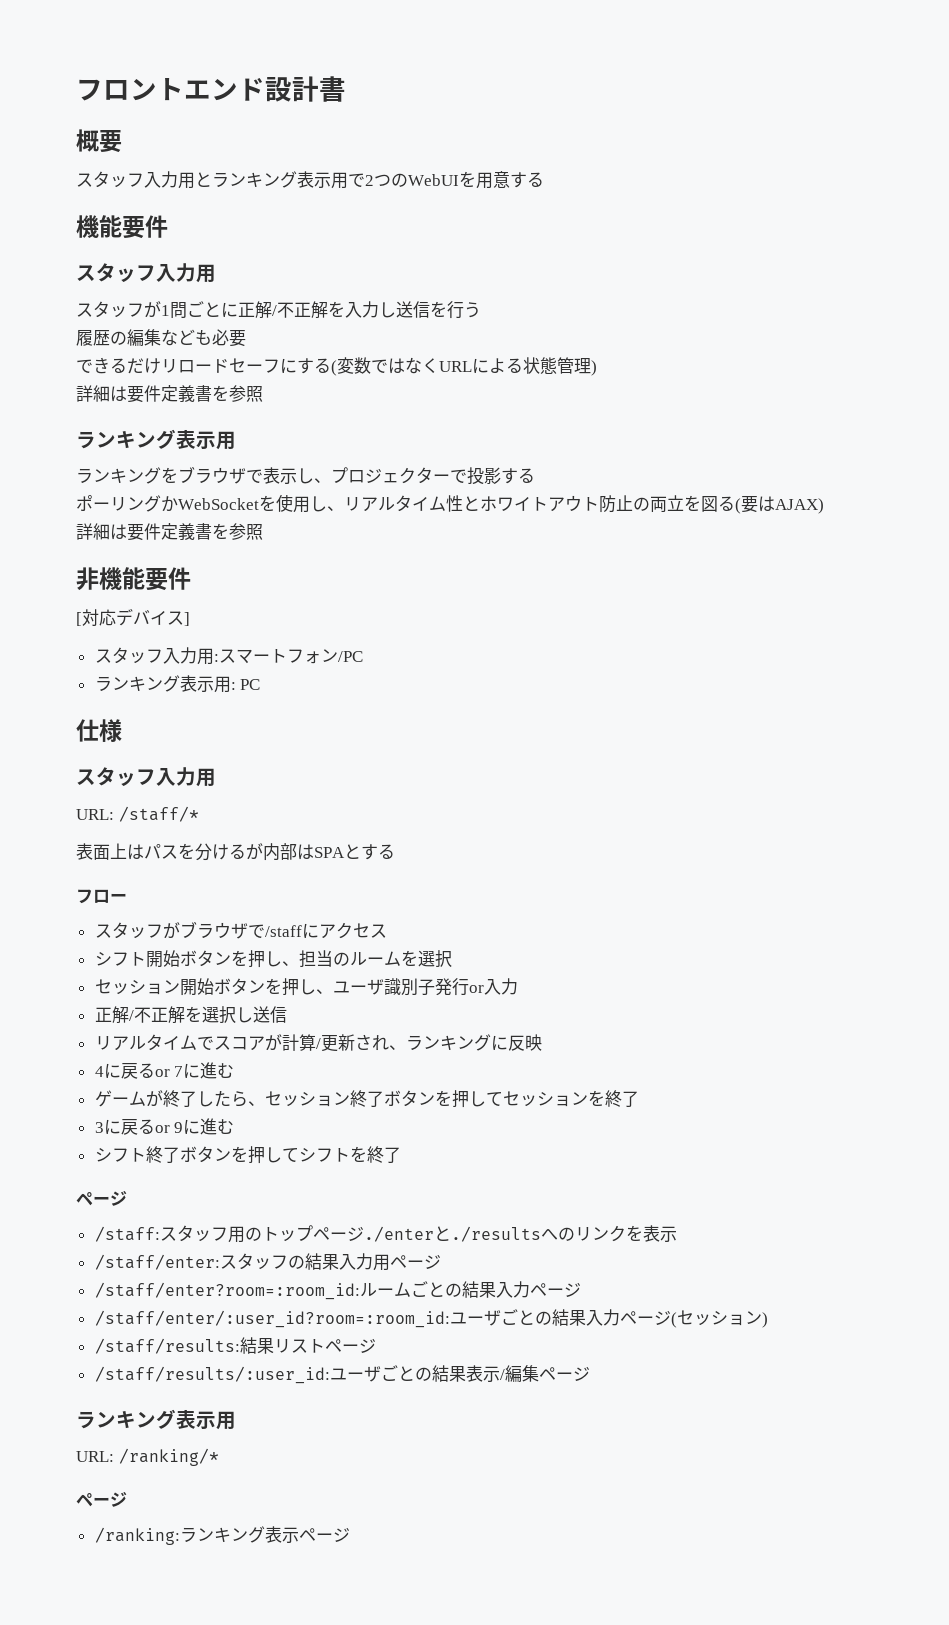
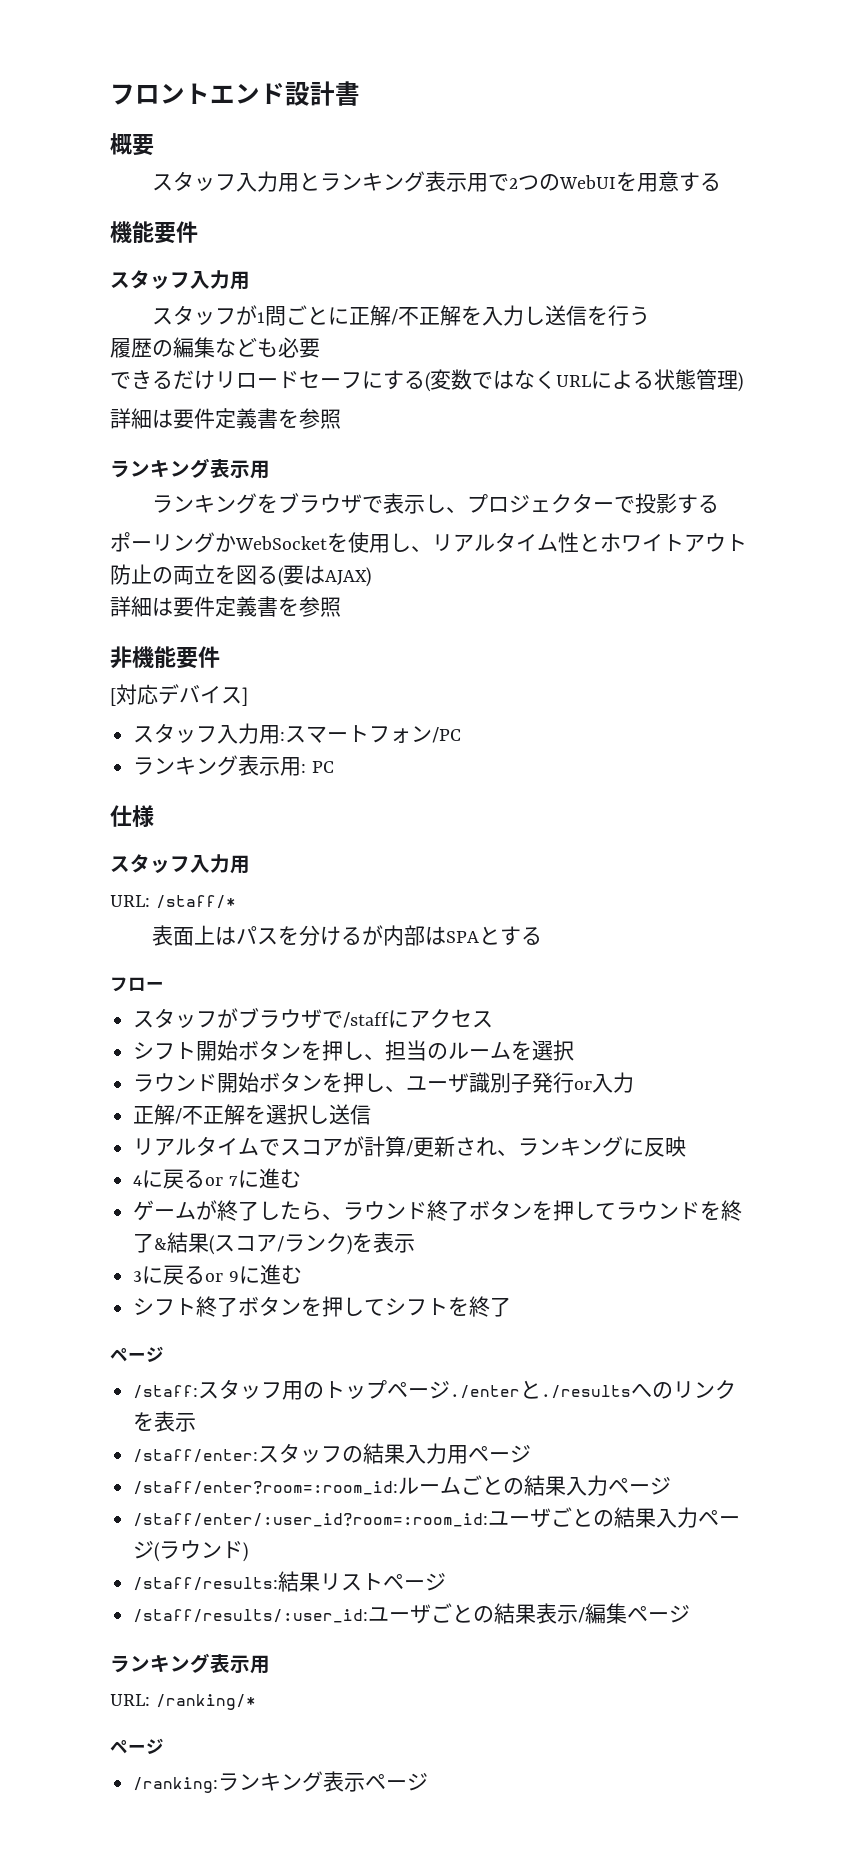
[94,979,180,995] セッション -> [133,1073,218,1092] ラウンド
[264,1090,639,1108] セッション終了ボタンを押してセッションを終了 -> [343,1200,743,1221] [133,1232,416,1255] ラウンド終了ボタンを押してラウンドを終了&結果(スコア/ランク)を表示
[676,1310,762,1326] セッション -> [159,1540,244,1559] ラウンド

